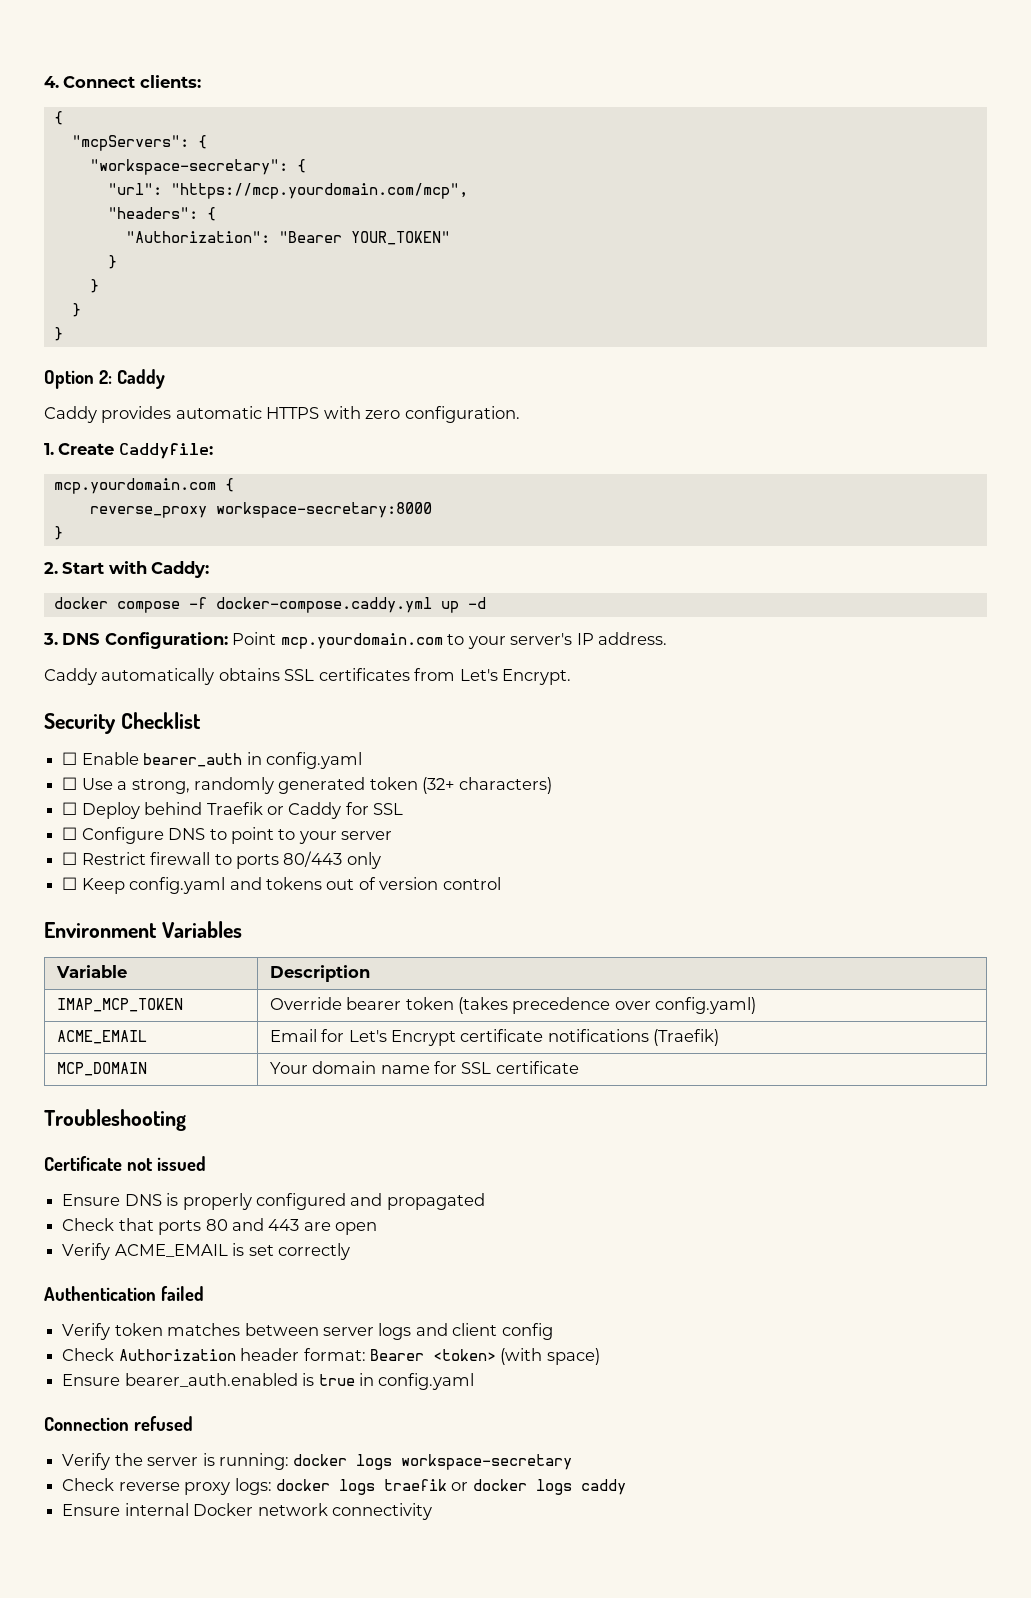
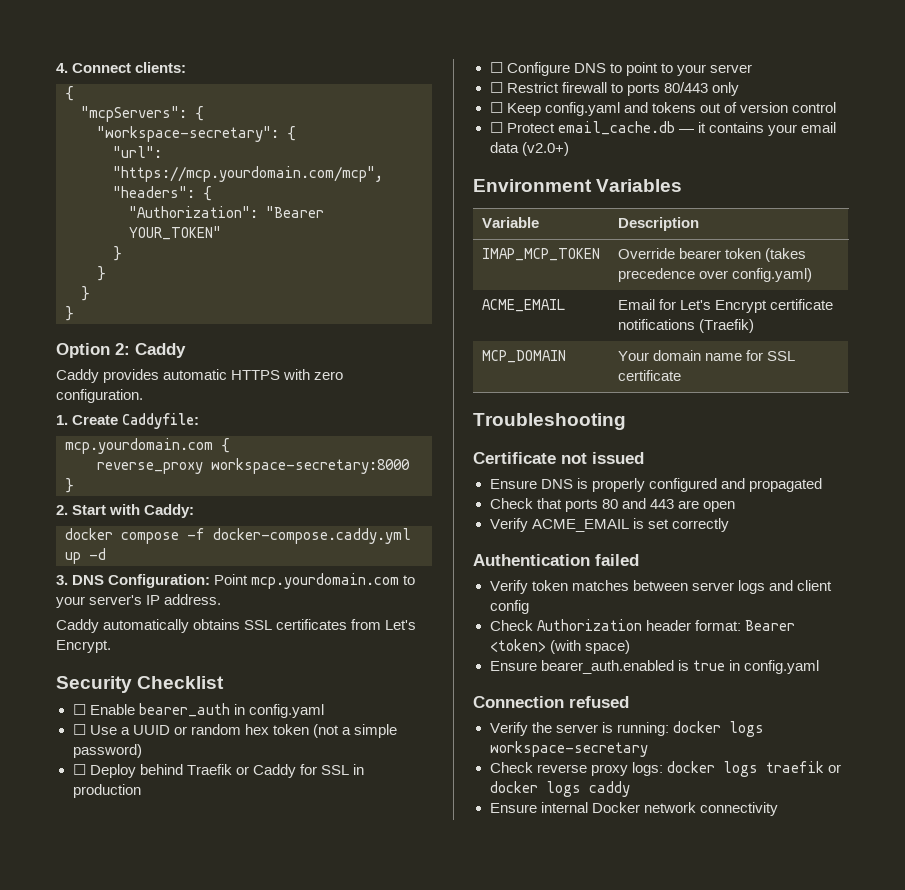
[131,777,552,794] strong, randomly generated token (32+ characters) -> [132,724,398,738] [72,744,142,758] UUID or random hex token (not a simple password)
(404, 809) none -> [352,764,364,775] [72,784,141,798] in production
(501, 883) none -> [489,121,836,136] [489,142,569,156] // ☐ Protect email_cache.db — it contains your email data (v2.0+)

